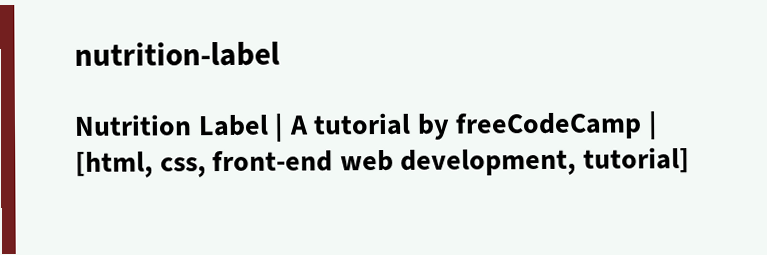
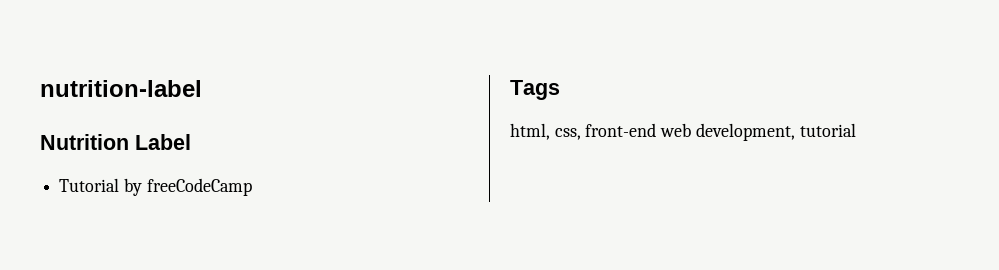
[274,112,412,142] | A tutorial -> [59,178,120,192] // Tutorial
[647,111,658,140] [75,151,153,178] | [html, -> [510,80,560,100] [510,123,550,140] // Tags // html,
[582,147,690,174] tutorial] -> [799,123,856,137] tutorial

